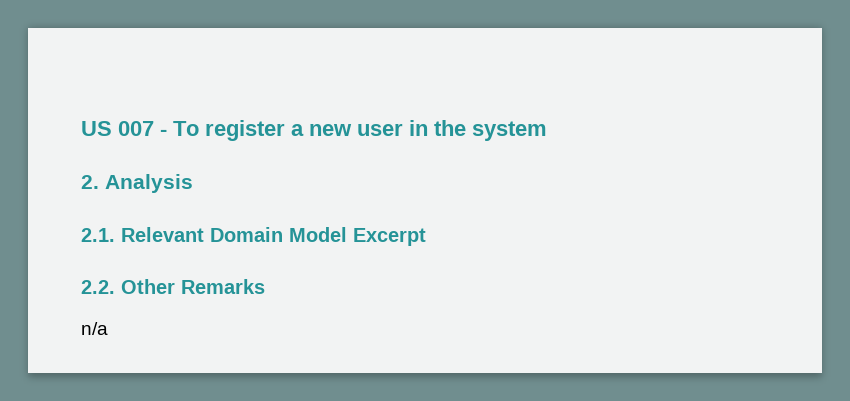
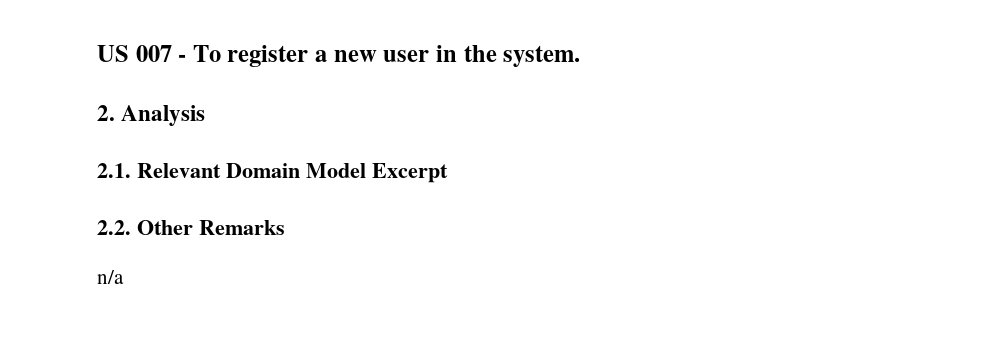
[472,121,547,141] system -> [503,45,581,67] system.

